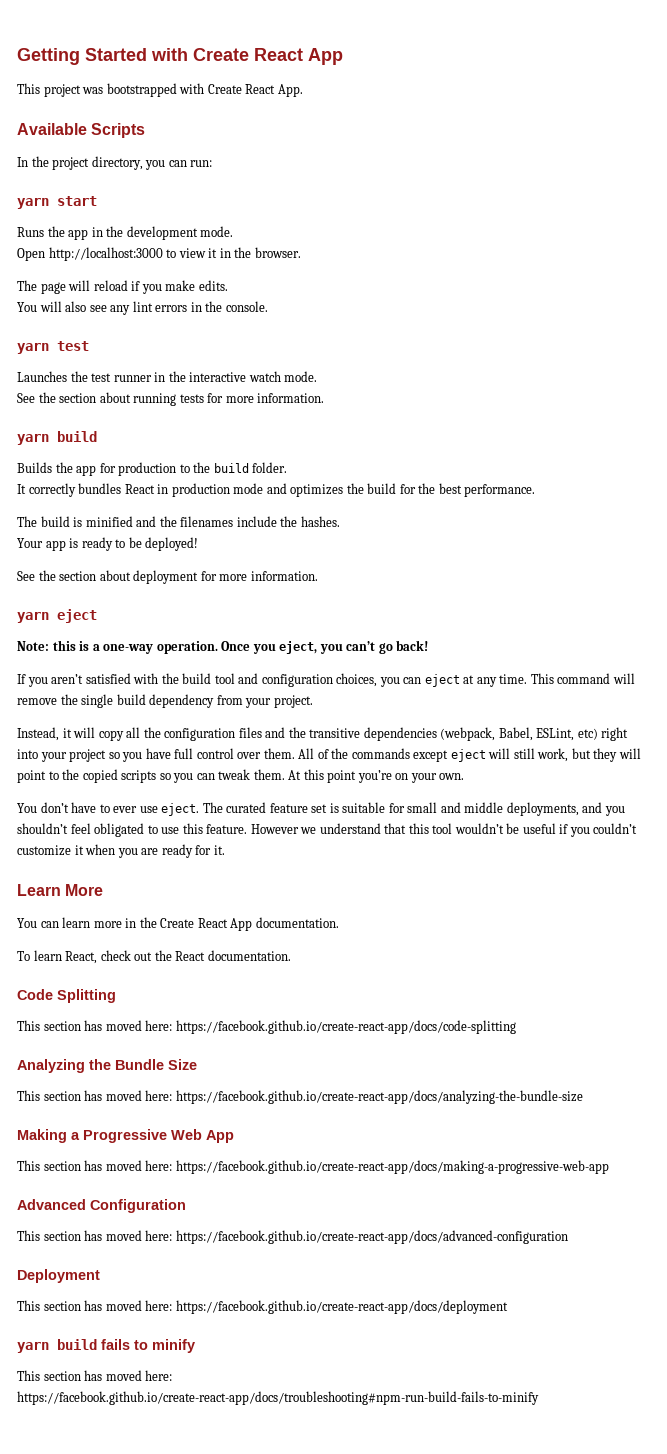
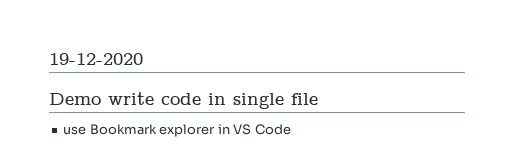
[17,48,343,65] [17,83,303,97] [17,123,146,138] [17,156,213,170] [17,196,97,209] [17,226,234,240] [17,247,301,261] [17,280,228,294] [17,301,268,315] [17,341,89,354] [17,371,318,382] [17,392,325,406] [17,431,97,445] [17,462,288,476] [17,483,536,497] [17,516,340,527] [17,537,199,551] [17,570,318,584] [17,609,97,623] [17,640,429,654] [17,673,635,687] [17,694,313,708] [17,727,629,741] [17,748,641,762] [17,769,465,783] [17,802,625,816] [17,823,638,837] [17,844,225,858] [17,884,104,896] [17,917,339,931] [17,950,291,964] [17,989,116,1003] [17,1020,516,1034] [17,1059,197,1073] [17,1090,583,1104] [17,1129,234,1143] [17,1160,609,1174] [17,1199,186,1213] [17,1230,568,1244] [17,1269,100,1283] [17,1300,508,1314] [17,1339,195,1353] [17,1370,173,1381] [17,1391,539,1405] Getting Started with Create React App // This project was bootstrapped with Create React App. // Available Scripts // In the project directory, you can run: // yarn start // Runs the app in the development mode. // Open http://localhost:3000 to view it in the browser. // The page will reload if you make edits. // You will also see any lint errors in the console. // yarn test // Launches the test runner in the interactive watch mode. // See the section about running tests for more information. // yarn build // Builds the app for production to the build folder. // It correctly bundles React in production mode and optimizes the build for the best performance. // The build is minified and the filenames include the hashes. // Your app is ready to be deployed! // See the section about deployment for more information. // yarn eject // Note: this is a one-way operation. Once you eject, you can’t go back! // If you aren’t satisfied with the build tool and configuration choices, you can eject at any time. This command will remove the single build dependency from your project. // Instead, it will copy all the configuration files and the transitive dependencies (webpack, Babel, ESLint, etc) right into your project so you have full control over them. All of the commands except eject will still work, but they will point to the copied scripts so you can tweak them. At this point you’re on your own. // You don’t have to ever use eject. The curated feature set is suitable for small and middle deployments, and you shouldn’t feel obligated to use this feature. However we understand that this tool wouldn’t be useful if you couldn’t customize it when you are ready for it. // Learn More // You can learn more in the Create React App documentation. // To learn React, check out the React documentation. // Code Splitting // This section has moved here: https://facebook.github.io/create-react-app/docs/code-splitting // Analyzing the Bundle Size // This section has moved here: https://facebook.github.io/create-react-app/docs/analyzing-the-bundle-size // Making a Progressive Web App // This section has moved here: https://facebook.github.io/create-react-app/docs/making-a-progressive-web-app // Advanced Configuration // This section has moved here: https://facebook.github.io/create-react-app/docs/advanced-configuration // Deployment // This section has moved here: https://facebook.github.io/create-react-app/docs/deployment // yarn build fails to minify // This section has moved here: https://facebook.github.io/create-react-app/docs/troubleshooting#npm-run-build-fails-to-minify -> [49,53,143,65] [49,92,318,109] [63,124,291,137] 19-12-2020 // Demo write code in single file // use Bookmark explorer in VS Code

